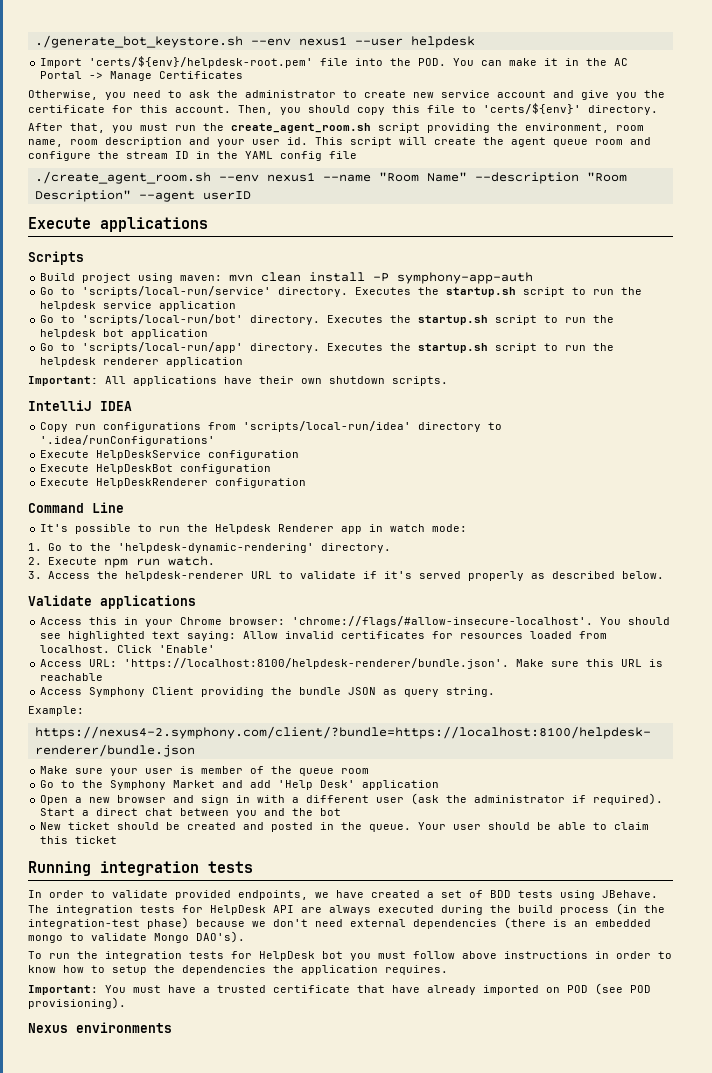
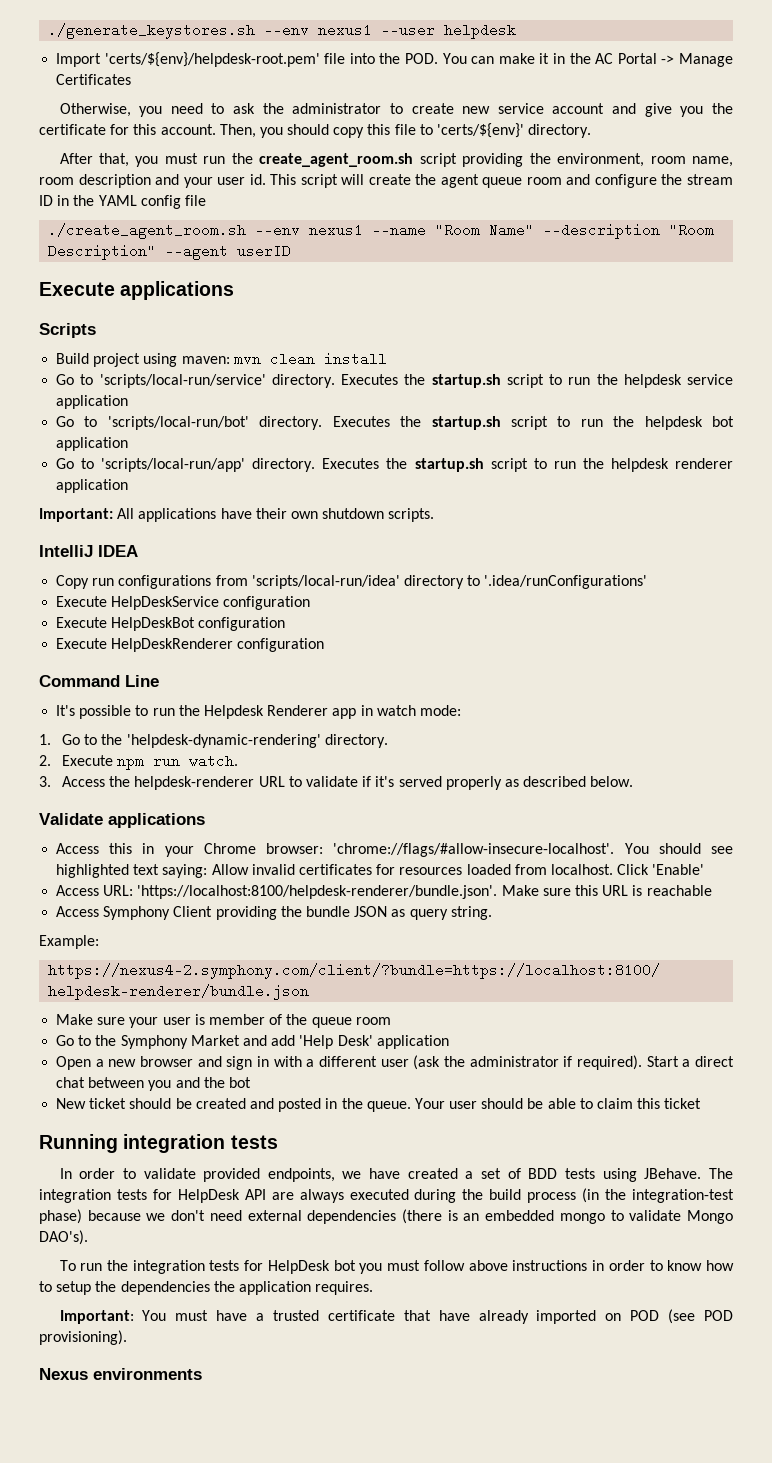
[34,35,243,48] ./generate_bot_keystore.sh -> [48,23,256,39] ./generate_keystores.sh
[373,272,534,284] -P symphony-app-auth -> (387, 359) none

